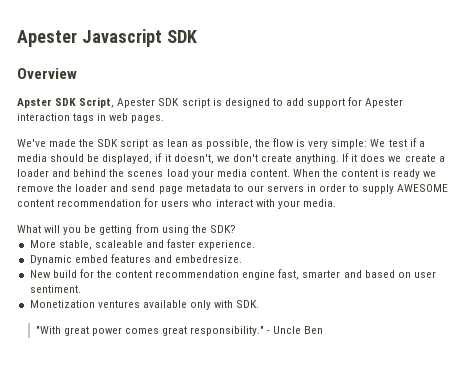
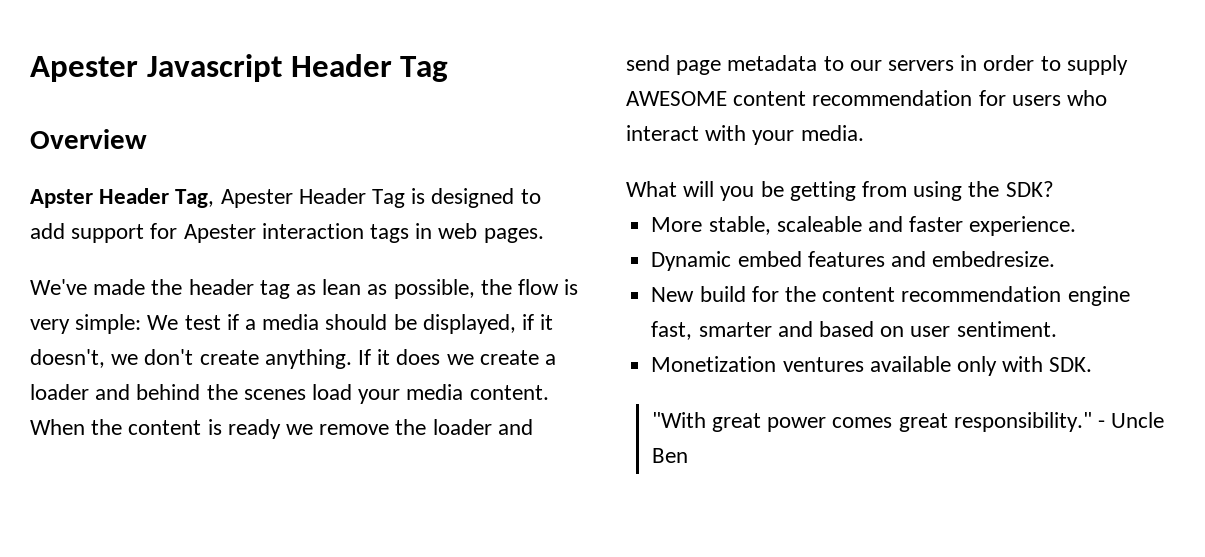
[166,30,197,43] SDK -> [290,54,449,82] Header Tag
[55,97,210,108] SDK Script, Apester SDK script -> [99,188,406,208] Header Tag, Apester Header Tag
[97,139,149,149] SDK script -> [188,279,290,299] header tag

